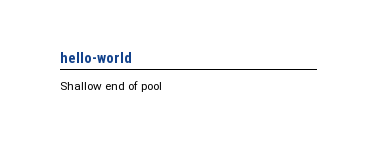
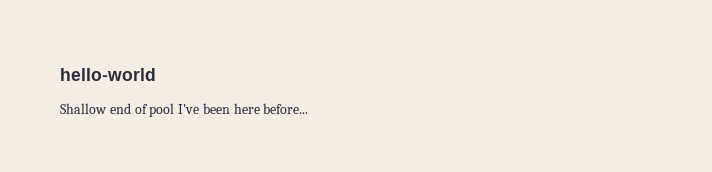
(163, 87) none -> [178,103,309,114] I've been here before...

